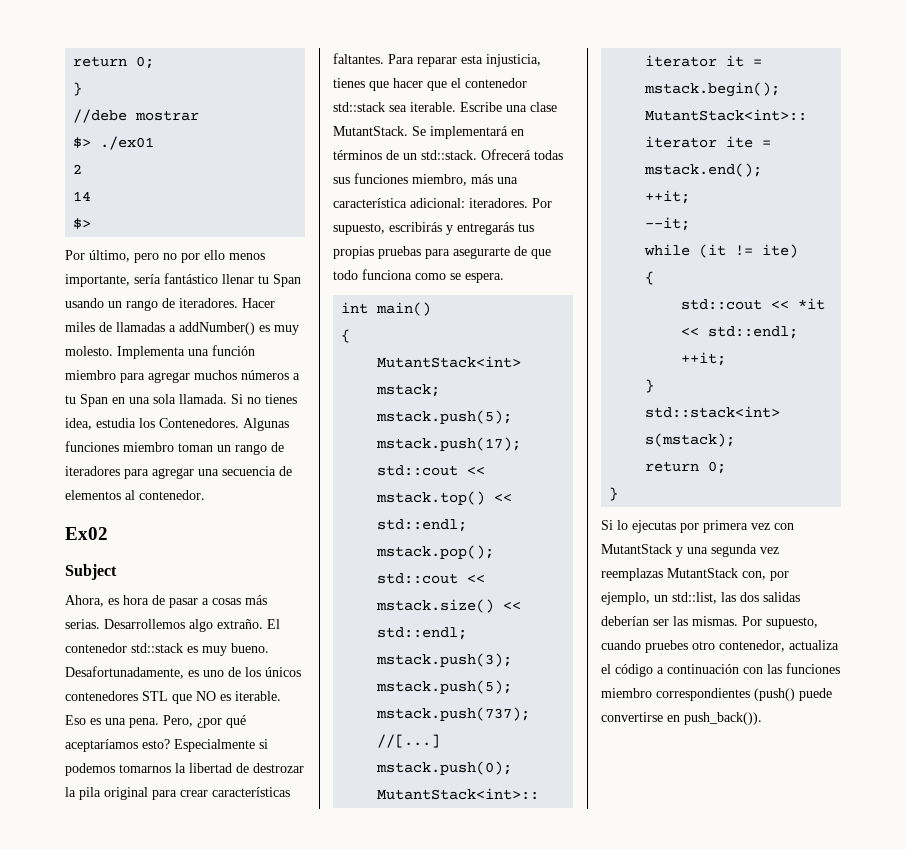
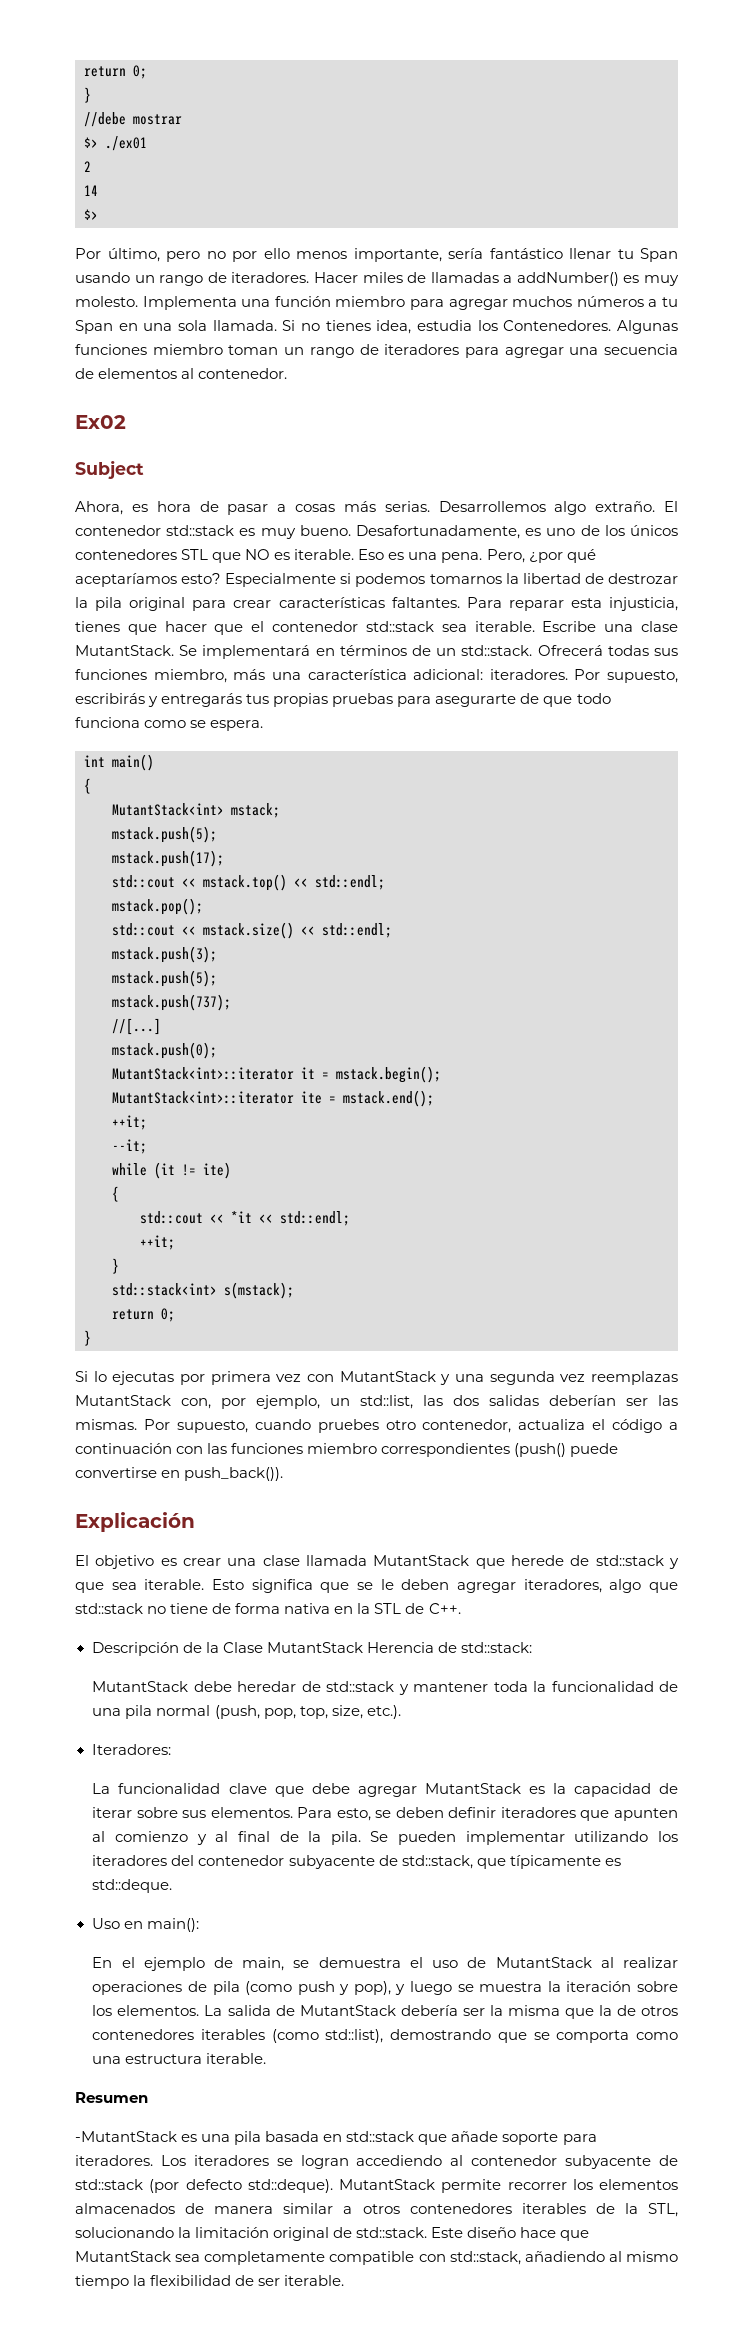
(762, 718) none -> [75,1512,195,1532] [75,1555,679,1569] [75,1579,678,1593] [75,1603,461,1614] [91,1642,532,1656] [92,1681,678,1695] [92,1705,401,1719] [91,1744,171,1755] [92,1783,678,1797] [92,1807,679,1821] [92,1831,678,1845] [92,1855,621,1869] [92,1879,173,1893] [91,1918,199,1932] [92,1957,678,1971] [92,1981,679,1995] [92,2005,678,2019] [92,2029,678,2043] [92,2053,267,2064] [75,2092,148,2103] [75,2131,597,2145] [75,2155,678,2169] [75,2179,678,2193] [75,2203,679,2217] [75,2227,590,2241] [75,2251,678,2265] [75,2275,345,2289] // Explicación // El objetivo es crear una clase llamada MutantStack que herede de std::stack y que sea iterable. Esto significa que se le deben agregar iteradores, algo que std::stack no tiene de forma nativa en la STL de C++. // Descripción de la Clase MutantStack Herencia de std::stack: // MutantStack debe heredar de std::stack y mantener toda la funcionalidad de una pila normal (push, pop, top, size, etc.). // Iteradores: // La funcionalidad clave que debe agregar MutantStack es la capacidad de iterar sobre sus elementos. Para esto, se deben definir iteradores que apunten al comienzo y al final de la pila. Se pueden implementar utilizando los iteradores del contenedor subyacente de std::stack, que típicamente es std::deque. // Uso en main(): // En el ejemplo de main, se demuestra el uso de MutantStack al realizar operaciones de pila (como push y pop), y luego se muestra la iteración sobre los elementos. La salida de MutantStack debería ser la misma que la de otros contenedores iterables (como std::list), demostrando que se comporta como una estructura iterable. // Resumen // -MutantStack es una pila basada en std::stack que añade soporte para iteradores. Los iteradores se logran accediendo al contenedor subyacente de std::stack (por defecto std::deque). MutantStack permite recorrer los elementos almacenados de manera similar a otros contenedores iterables de la STL, solucionando la limitación original de std::stack. Este diseño hace que MutantStack sea completamente compatible con std::stack, añadiendo al mismo tiempo la flexibilidad de ser iterable.

